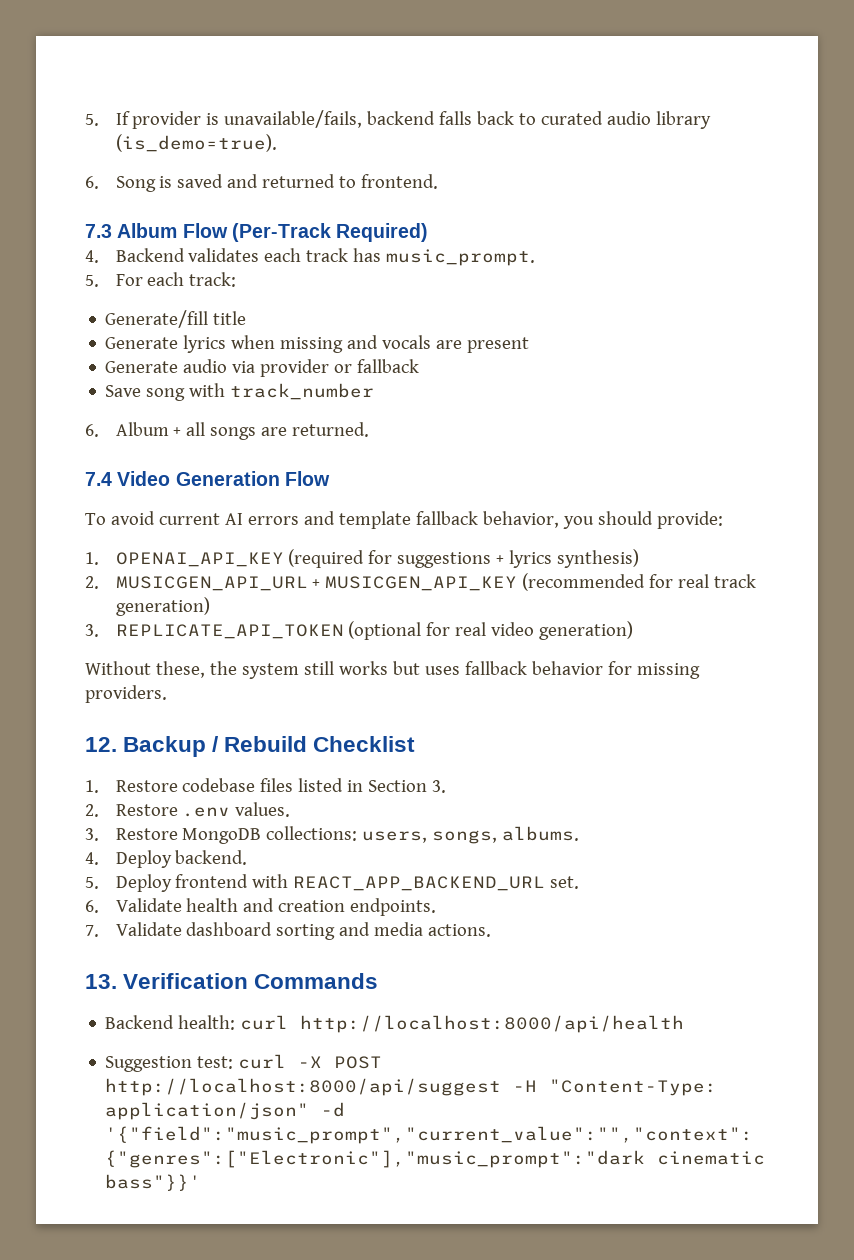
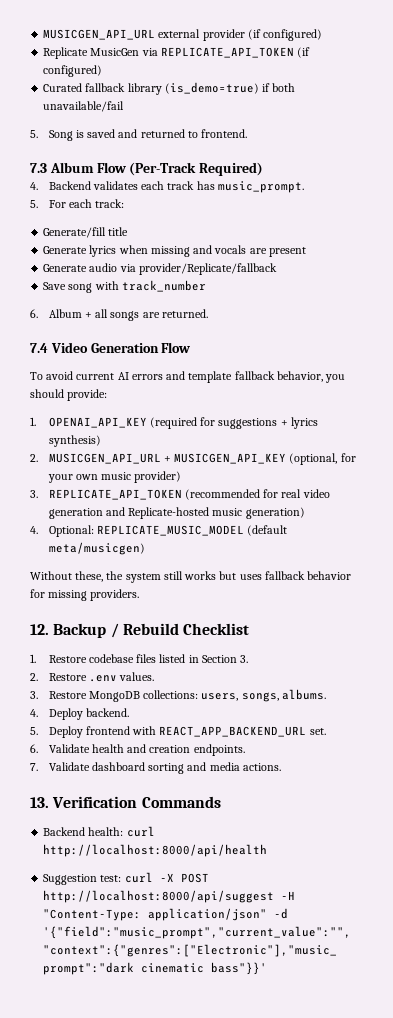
[85,110,712,129] [115,134,277,152] [85,176,99,189] 5. If provider is unavailable/fails, backend falls back to curated audio library (is_demo=true). // 6. -> [43,29,323,41] [43,47,311,59] [43,65,103,77] [43,82,296,95] [43,101,125,112] [30,130,38,138] MUSICGEN_API_URL external provider (if configured) // Replicate MusicGen via REPLICATE_API_TOKEN (if configured) // Curated fallback library (is_demo=true) if both unavailable/fail // 5.
[260,359,420,377] provider or fallback -> [138,263,277,275] provider/Replicate/fallback
[522,573,757,591] [115,597,210,616] [85,621,634,640] (recommended for real track generation) // 3. REPLICATE_API_TOKEN (optional for real video generation) -> [289,453,356,465] [47,471,182,483] [30,489,330,500] [48,507,305,519] [30,525,288,537] [48,542,145,555] (optional, for your own music provider) // 3. REPLICATE_API_TOKEN (recommended for real video generation and Replicate-hosted music generation) // 4. Optional: REPLICATE_MUSIC_MODEL (default meta/musicgen)

